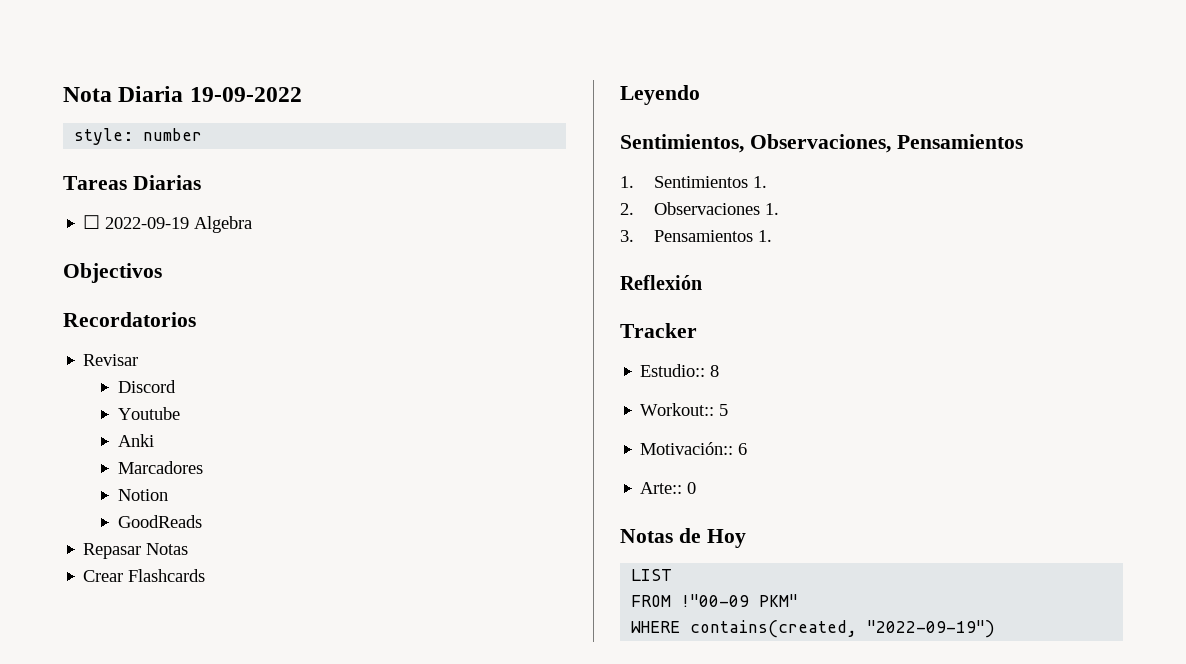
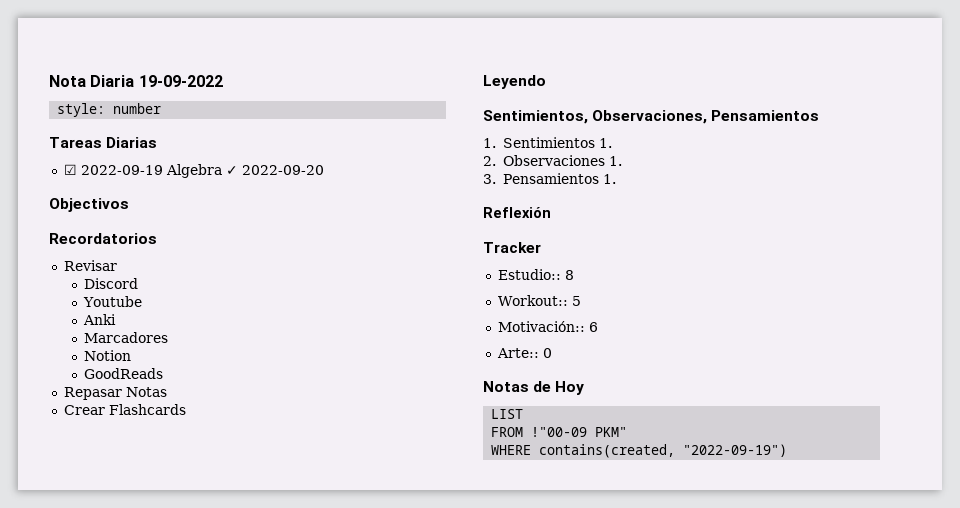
[83,215,101,229] ☐ -> [63,164,77,175] ☑
(253, 224) none -> [225,165,324,175] ✓ 2022-09-20

